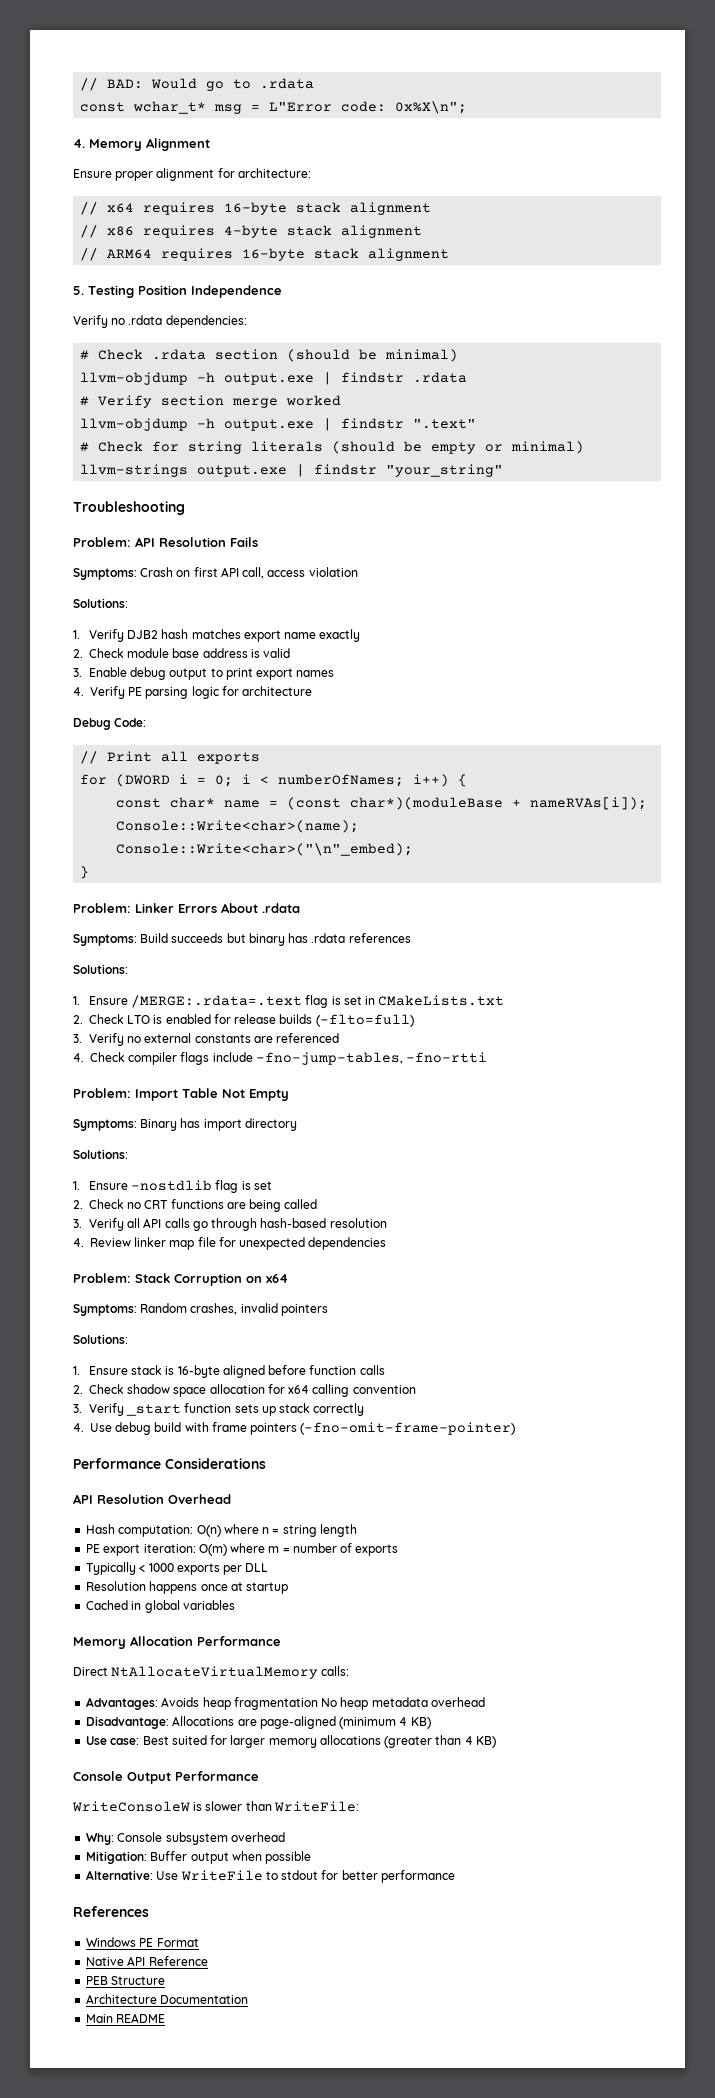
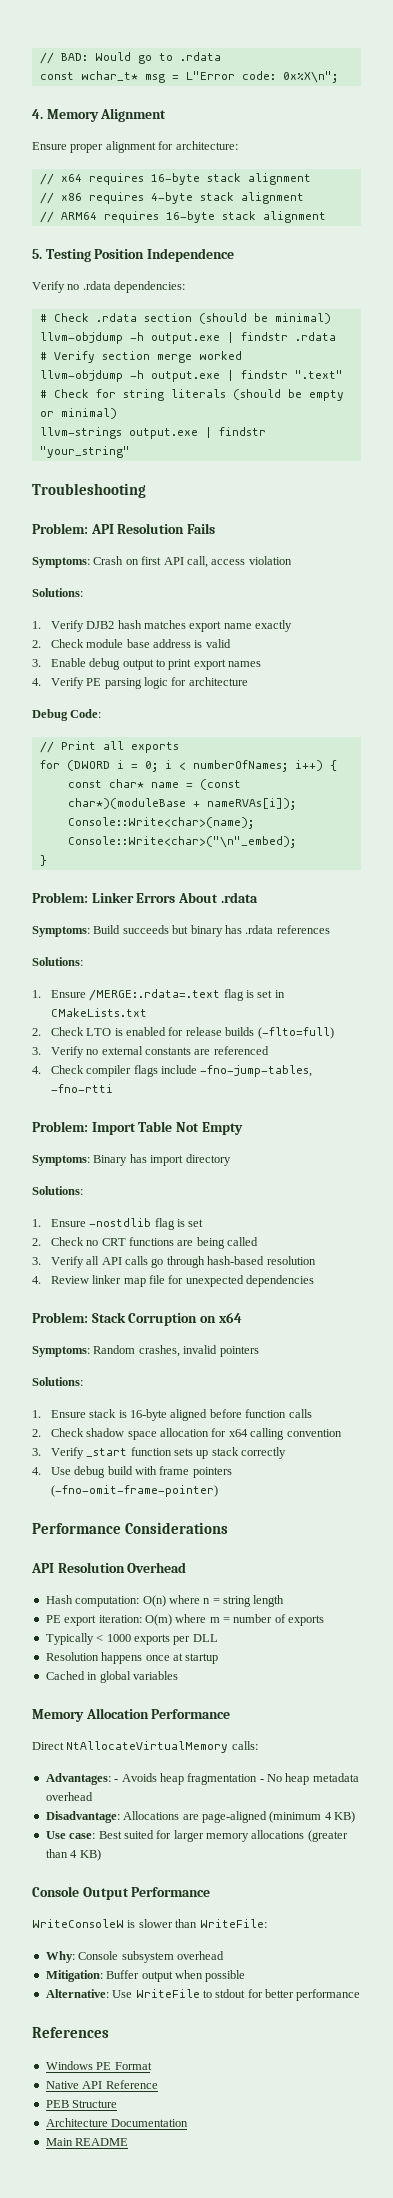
(159, 1703) none -> [114,1779,119,1782] -
(318, 1703) none -> [259,1779,264,1782] -

